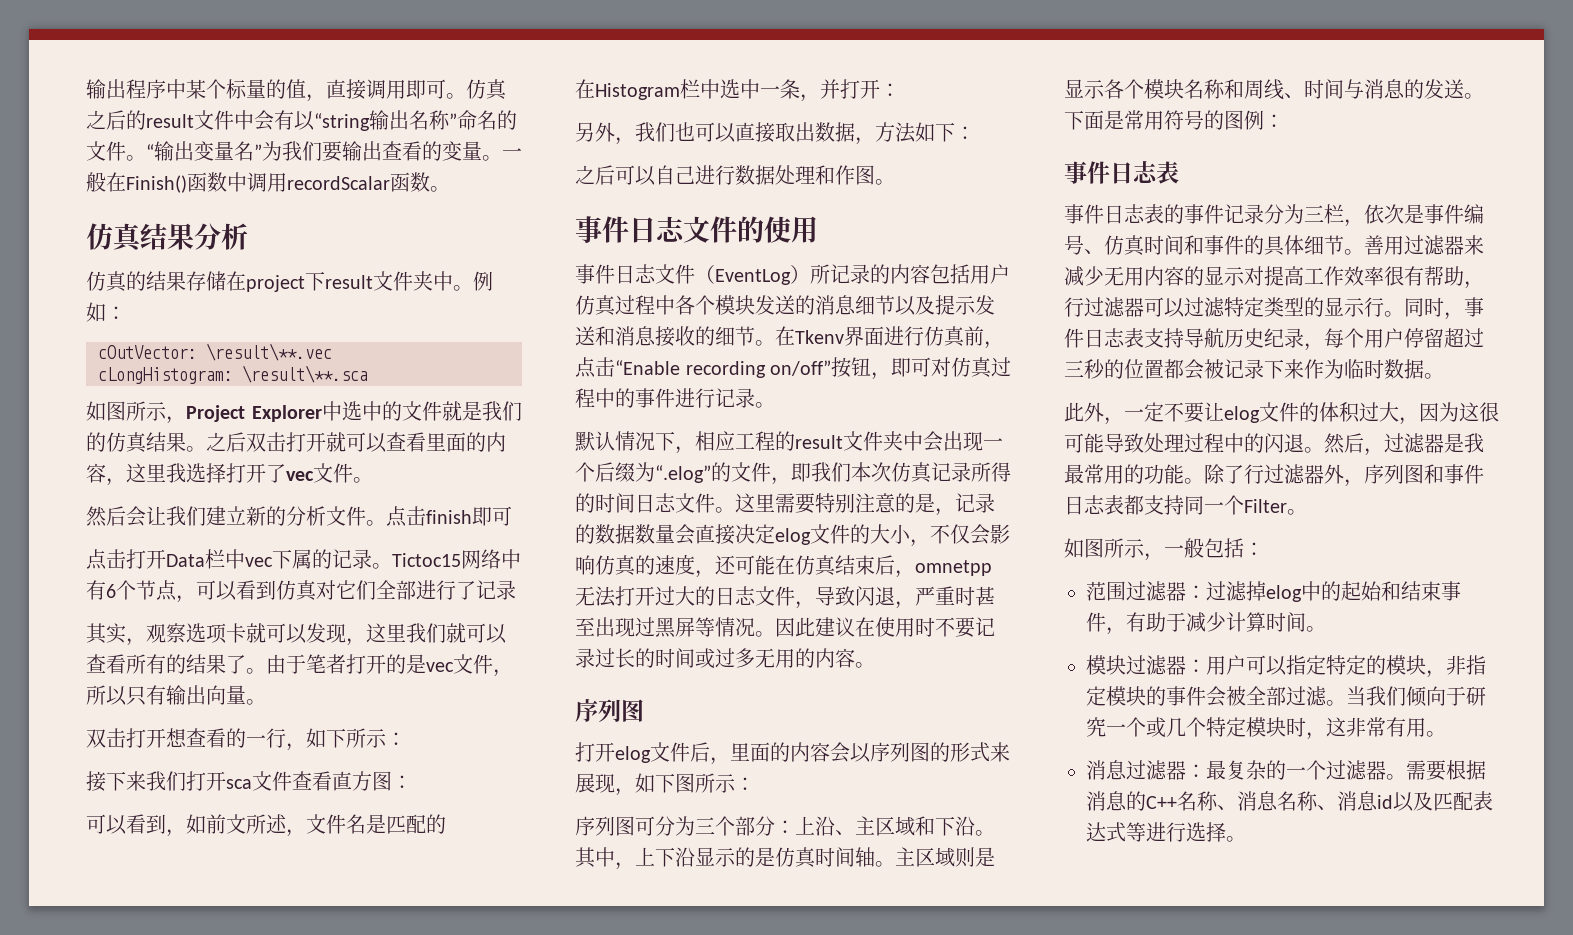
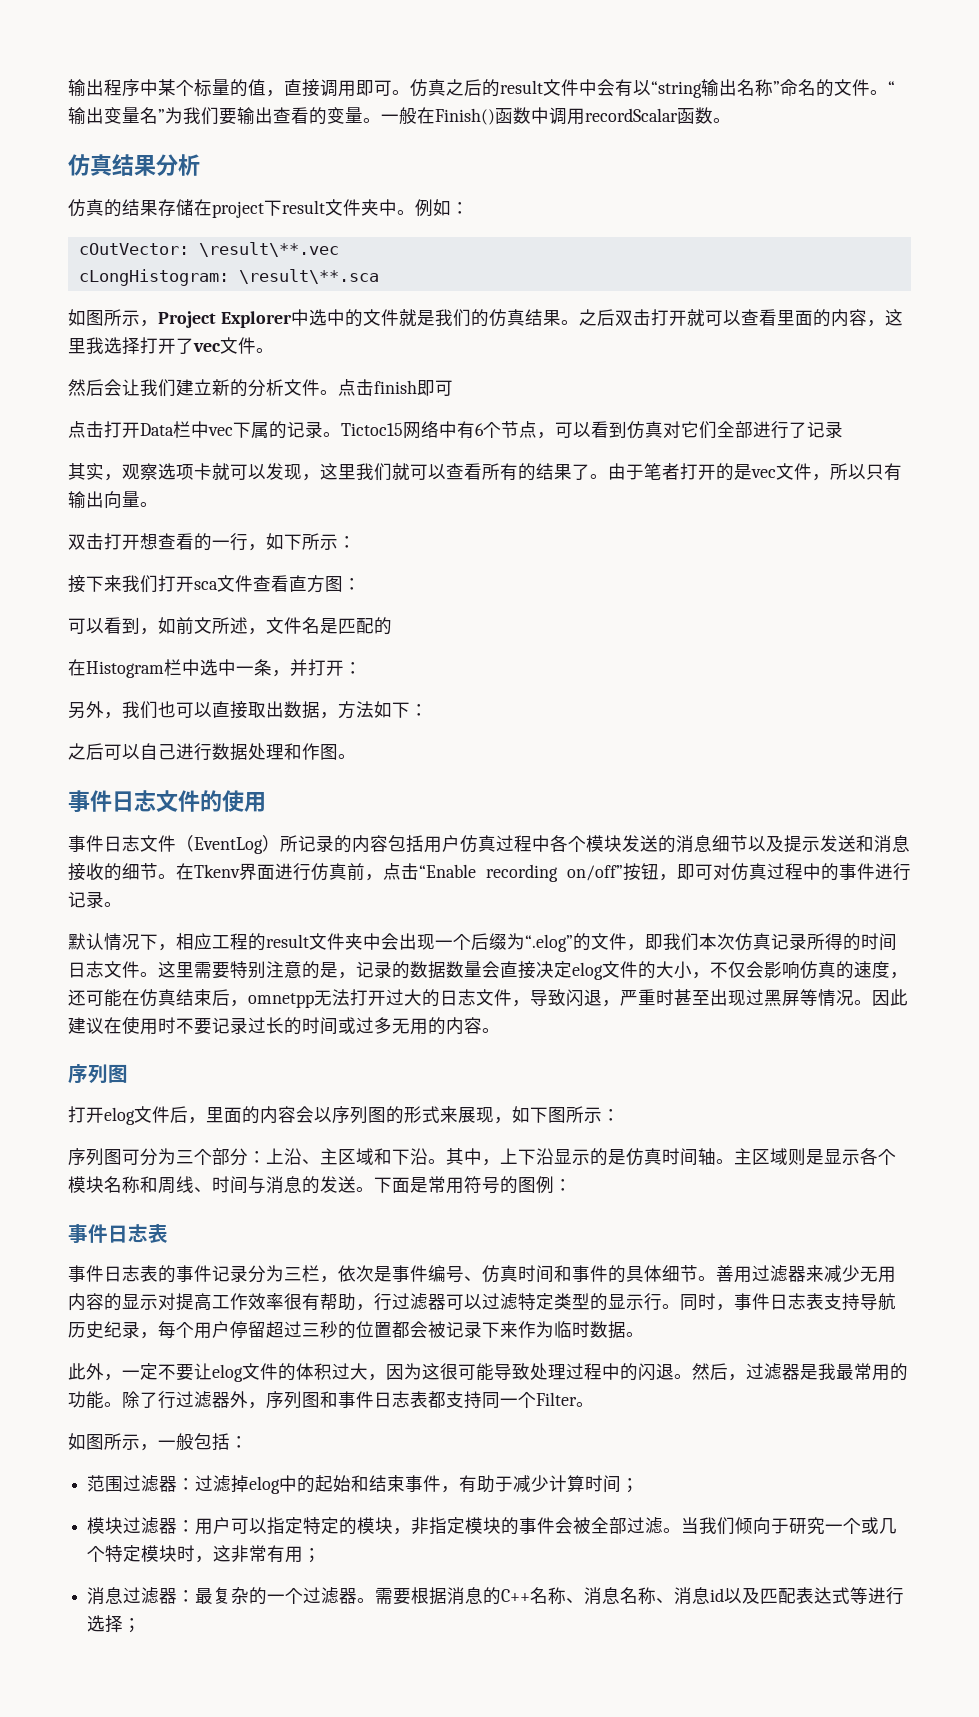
[1306,626,1326,632] 。 -> [621,1478,640,1493] ；
[1426,731,1446,737] 。 -> [303,1548,322,1563] ；
[1226,836,1246,842] 。 -> [123,1618,142,1633] ；

